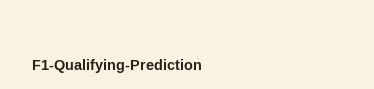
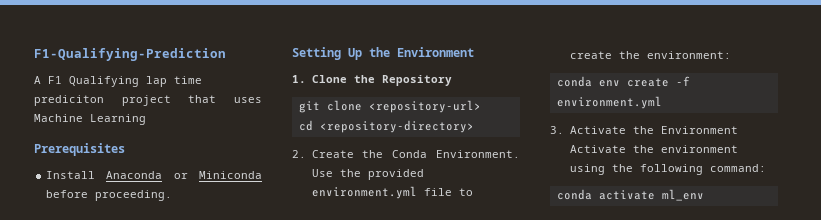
(202, 66) none -> [34,76,202,87] [34,95,262,106] [34,114,146,125] [34,143,125,156] [46,171,262,179] [46,190,173,201] [292,47,474,60] [292,75,452,86] [298,100,481,113] [298,120,474,133] [292,150,520,158] [311,169,424,180] [311,186,473,199] [569,51,731,59] [556,76,690,87] [556,96,662,109] [550,126,738,134] [569,145,738,153] [569,164,766,175] [556,189,704,201] // A F1 Qualifying lap time prediciton project that uses Machine Learning // Prerequisites // Install Anaconda or Miniconda before proceeding. // Setting Up the Environment // 1. Clone the Repository // git clone <repository-url> // cd <repository-directory> // 2. Create the Conda Environment. Use the provided environment.yml file to create the environment: // conda env create -f environment.yml // 3. Activate the Environment Activate the environment using the following command: // conda activate ml_env

